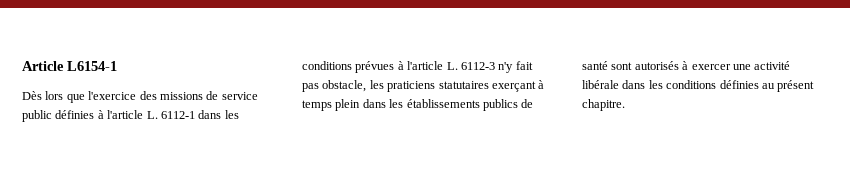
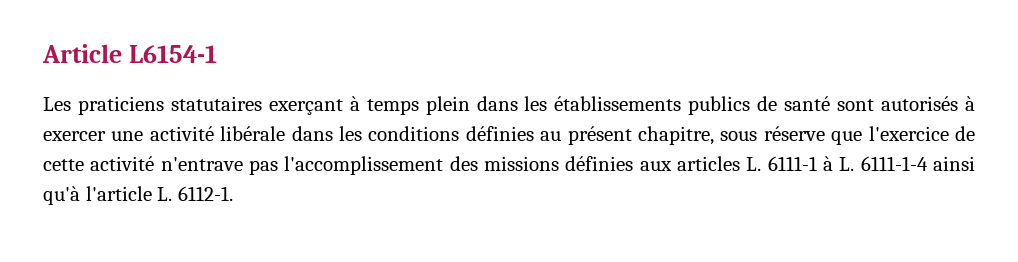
[22,91,258,103] [22,110,239,122] [302,61,533,73] [302,80,384,92] Dès lors que l'exercice des missions de service public définies à l'article L. 6112-1 dans les conditions prévues à l'article L. 6112-3 n'y fait pas obstacle, les -> [43,97,71,111] Les
[582,99,625,111] chapitre. -> [637,126,975,145] [43,156,976,175] [43,186,233,205] chapitre, sous réserve que l'exercice de cette activité n'entrave pas l'accomplissement des missions définies aux articles L. 6111-1 à L. 6111-1-4 ainsi qu'à l'article L. 6112-1.

